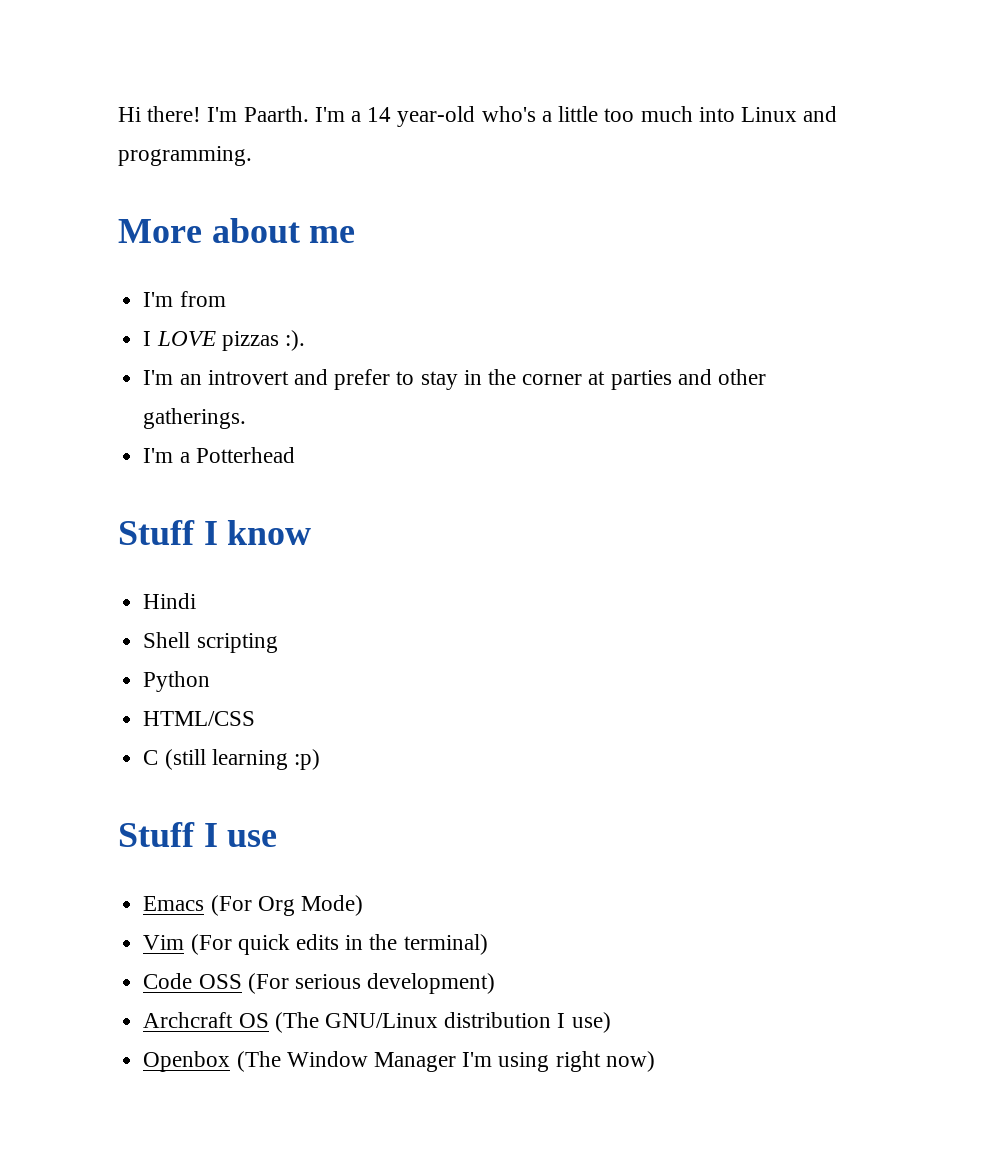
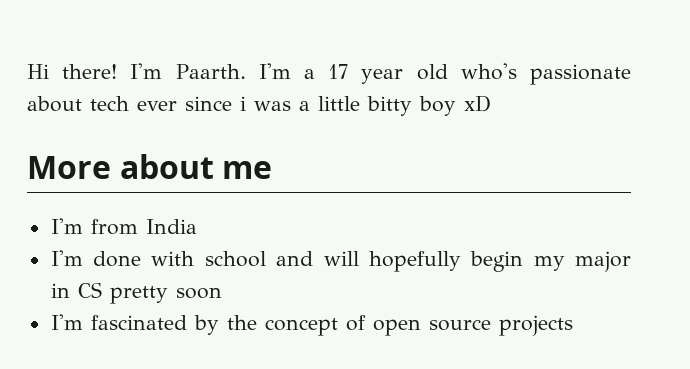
[367,106,838,127] [118,146,252,166] 14 year-old who's a little too much into Linux and programming. -> [328,63,632,85] [27,95,491,116] 17 year old who's passionate about tech ever since i was a little bitty boy xD
[143,330,305,351] [143,369,767,390] [143,408,247,429] [143,447,295,463] [118,520,312,545] [143,593,197,609] [143,632,278,653] [143,671,211,692] [143,711,256,726] [143,749,320,770] [118,822,278,847] [143,895,363,916] [143,934,488,955] [143,973,496,994] [143,1012,611,1033] [143,1051,655,1072] // I LOVE pizzas :). // I'm an introvert and prefer to stay in the corner at parties and other gatherings. // I'm a Potterhead // Stuff I know // Hindi // Shell scripting // Python // HTML/CSS // C (still learning :p) // Stuff I use // Emacs (For Org Mode) // Vim (For quick edits in the terminal) // Code OSS (For serious development) // Archcraft OS (The GNU/Linux distribution I use) // Openbox (The Window Manager I'm using right now) -> [145,219,197,234] [50,250,631,272] [50,282,222,304] [50,314,573,336] India // I'm done with school and will hopefully begin my major in CS pretty soon // I'm fascinated by the concept of open source projects

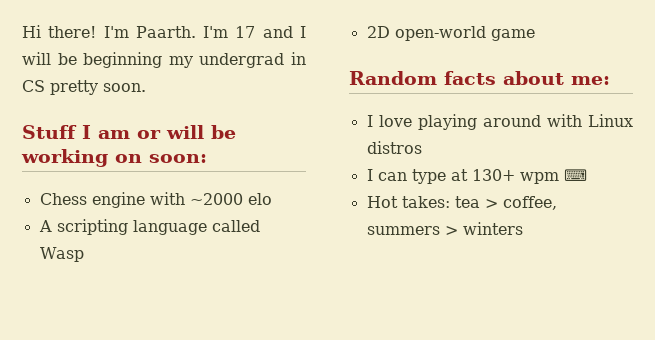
[303,63,632,85] [27,95,491,116] [27,154,273,179] [50,218,197,235] [50,250,631,272] [50,282,222,304] [50,314,573,336] a 17 year old who's passionate about tech ever since i was a little bitty boy xD // More about me // I'm from India // I'm done with school and will hopefully begin my major in CS pretty soon // I'm fascinated by the concept of open source projects -> [235,26,306,38] [22,52,306,68] [22,80,146,95] [22,125,236,139] [21,149,207,167] [39,192,272,208] [38,219,260,235] [39,247,84,262] [366,26,535,41] [349,71,610,85] [366,114,633,130] [366,141,422,154] [366,169,587,184] [366,196,557,210] [366,222,523,235] 17 and I will be beginning my undergrad in CS pretty soon. // Stuff I am or will be working on soon: // Chess engine with ~2000 elo // A scripting language called Wasp // 2D open-world game // Random facts about me: // I love playing around with Linux distros // I can type at 130+ wpm ⌨ // Hot takes: tea > coffee, summers > winters

